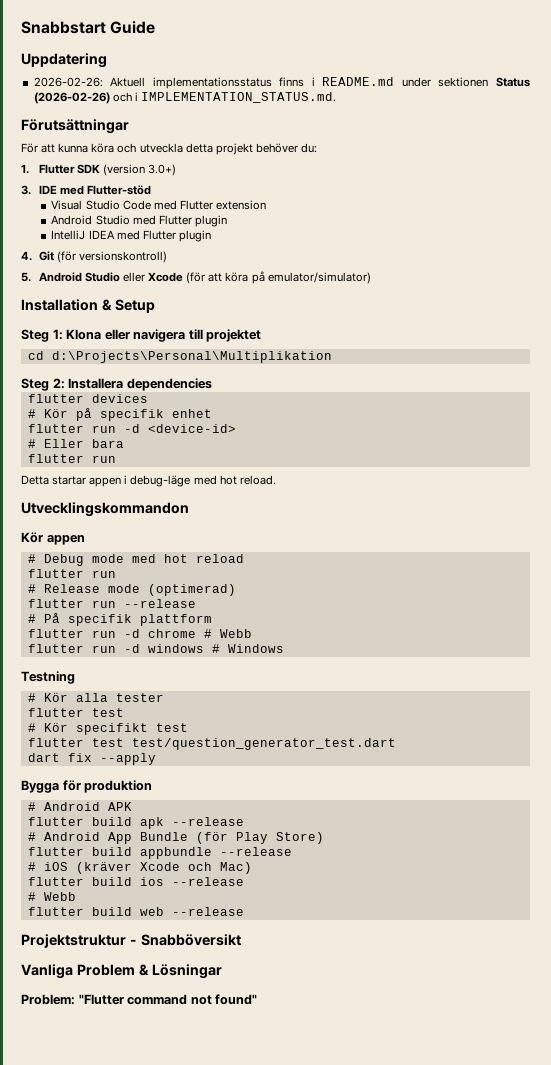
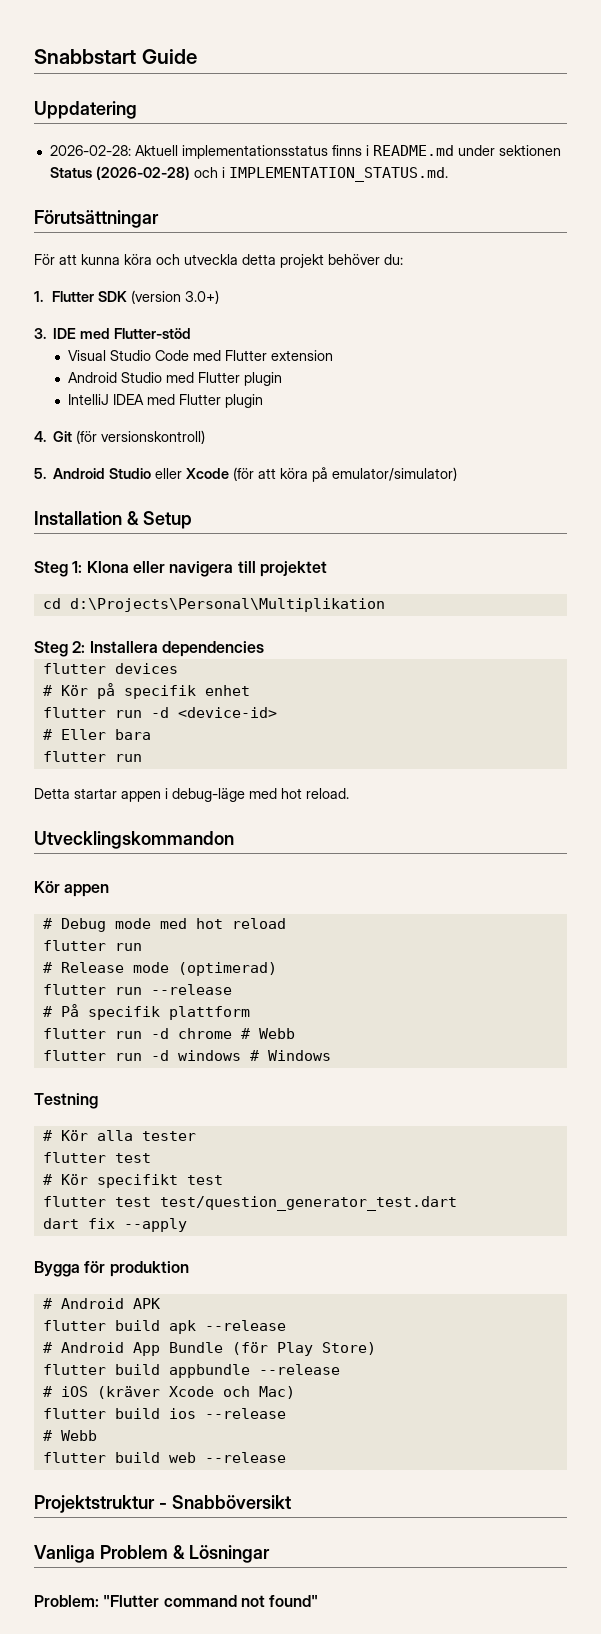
[33,77,103,87] 2026-02-26: -> [49,145,131,156] 2026-02-28:
[33,92,110,104] (2026-02-26) -> [95,166,190,180] (2026-02-28)

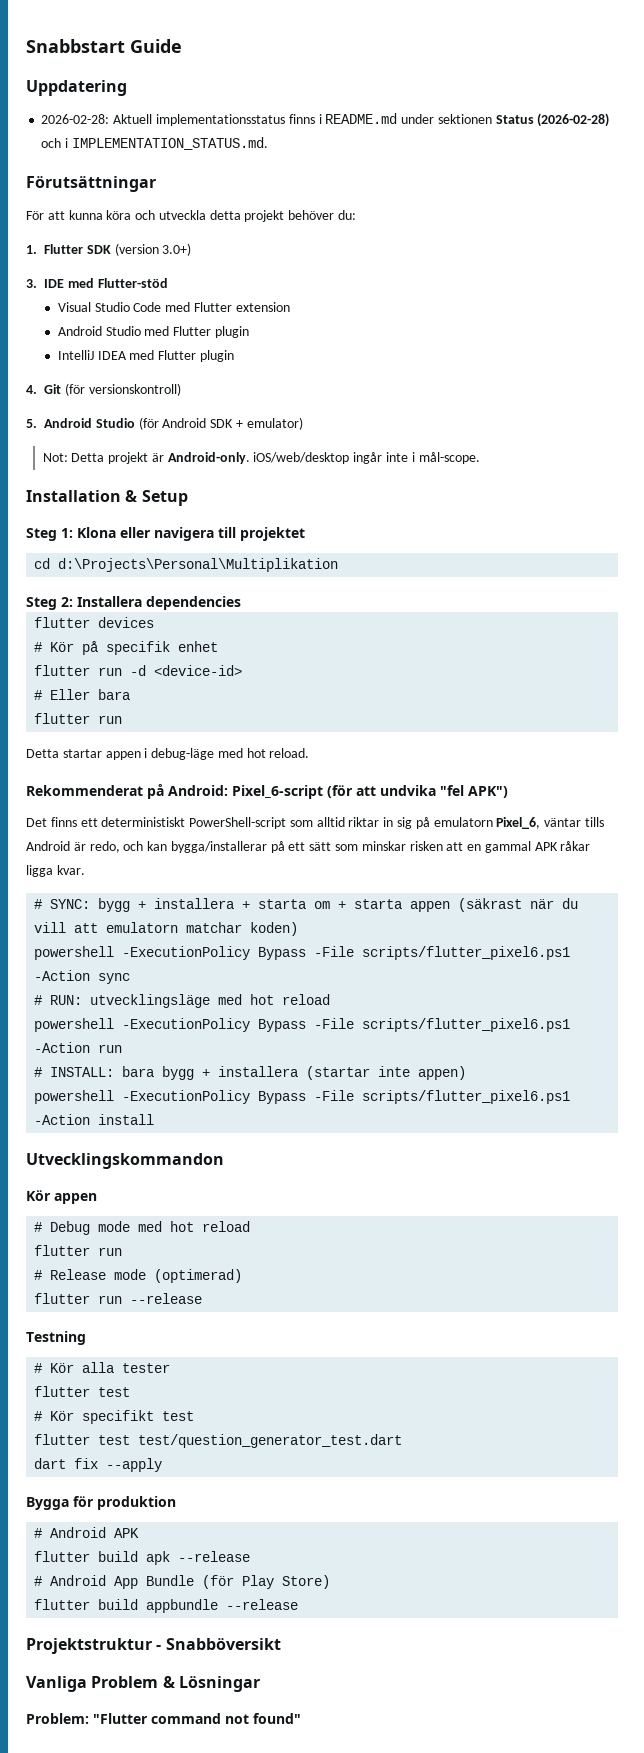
[155,467,458,482] eller Xcode (för att köra på emulator/simulator) -> [138,417,303,430] [42,452,480,464] (för Android SDK + emulator) // Not: Detta projekt är Android-only. iOS/web/desktop ingår inte i mål-scope.
(349, 793) none -> [26,784,508,799] [26,817,604,829] [26,841,591,853] [26,865,85,877] [34,898,579,912] [34,922,299,936] [34,946,571,960] [34,970,131,984] [34,994,331,1008] [34,1018,571,1032] [34,1042,123,1053] [34,1066,467,1080] [34,1090,571,1104] [34,1114,155,1125] // Rekommenderat på Android: Pixel_6-script (för att undvika "fel APK") // Det finns ett deterministiskt PowerShell-script som alltid riktar in sig på emulatorn Pixel_6, väntar tills Android är redo, och kan bygga/installerar på ett sätt som minskar risken att en gammal APK råkar ligga kvar. // # SYNC: bygg + installera + starta om + starta appen (säkrast när du vill att emulatorn matchar koden) // powershell -ExecutionPolicy Bypass -File scripts/flutter_pixel6.ps1 -Action sync // # RUN: utvecklingsläge med hot reload // powershell -ExecutionPolicy Bypass -File scripts/flutter_pixel6.ps1 -Action run // # INSTALL: bara bygg + installera (startar inte appen) // powershell -ExecutionPolicy Bypass -File scripts/flutter_pixel6.ps1 -Action install
[42,1004,250,1020] [42,1028,295,1039] [42,1050,331,1061] // # På specifik plattform // flutter run -d chrome # Webb // flutter run -d windows # Windows -> (203, 1298) none
[42,1386,295,1399] [42,1408,286,1419] [42,1430,97,1441] [42,1452,286,1463] // # iOS (kräver Xcode och Mac) // flutter build ios --release // # Webb // flutter build web --release -> (299, 1604) none

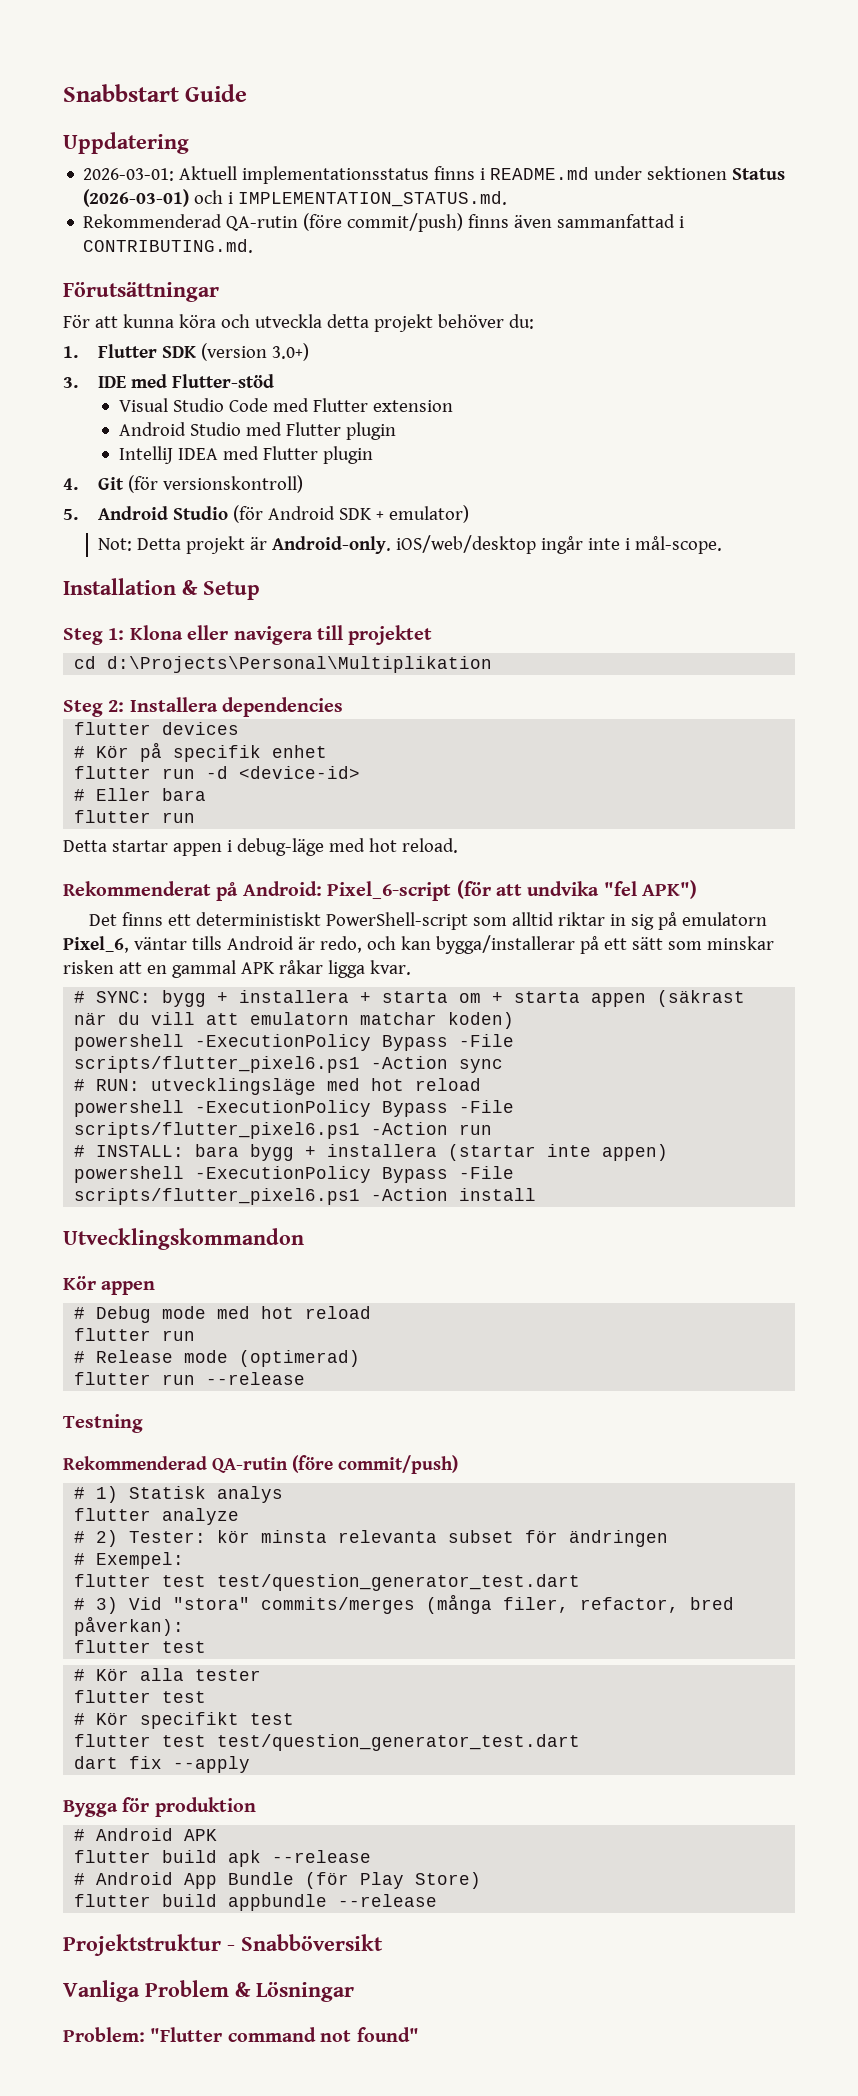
[41,114,110,124] 2026-02-28: -> [83,168,175,181] 2026-03-01:
[537,113,610,127] (2026-02-28) -> [83,189,190,207] (2026-03-01)
(268, 143) none -> [83,213,685,232] [83,239,254,253] // Rekommenderad QA-rutin (före commit/push) finns även sammanfattad i CONTRIBUTING.md.
(86, 1338) none -> [63,1455,458,1474] [74,1486,284,1503] [74,1508,240,1525] [74,1530,669,1547] [74,1552,185,1569] [74,1574,581,1591] [74,1594,735,1614] [74,1616,185,1636] [74,1640,207,1653] // Rekommenderad QA-rutin (före commit/push) // # 1) Statisk analys // flutter analyze // # 2) Tester: kör minsta relevanta subset för ändringen // # Exempel: // flutter test test/question_generator_test.dart // # 3) Vid "stora" commits/merges (många filer, refactor, bred påverkan): // flutter test

